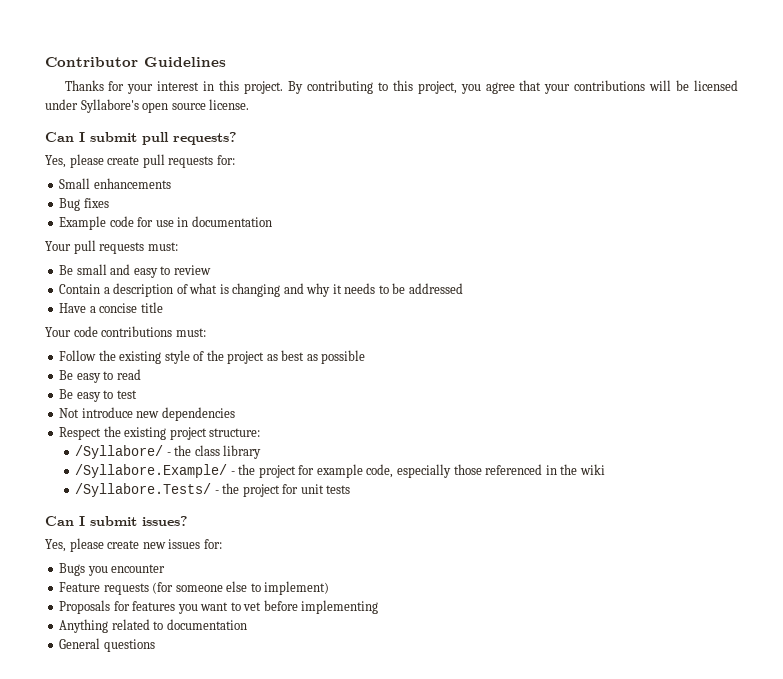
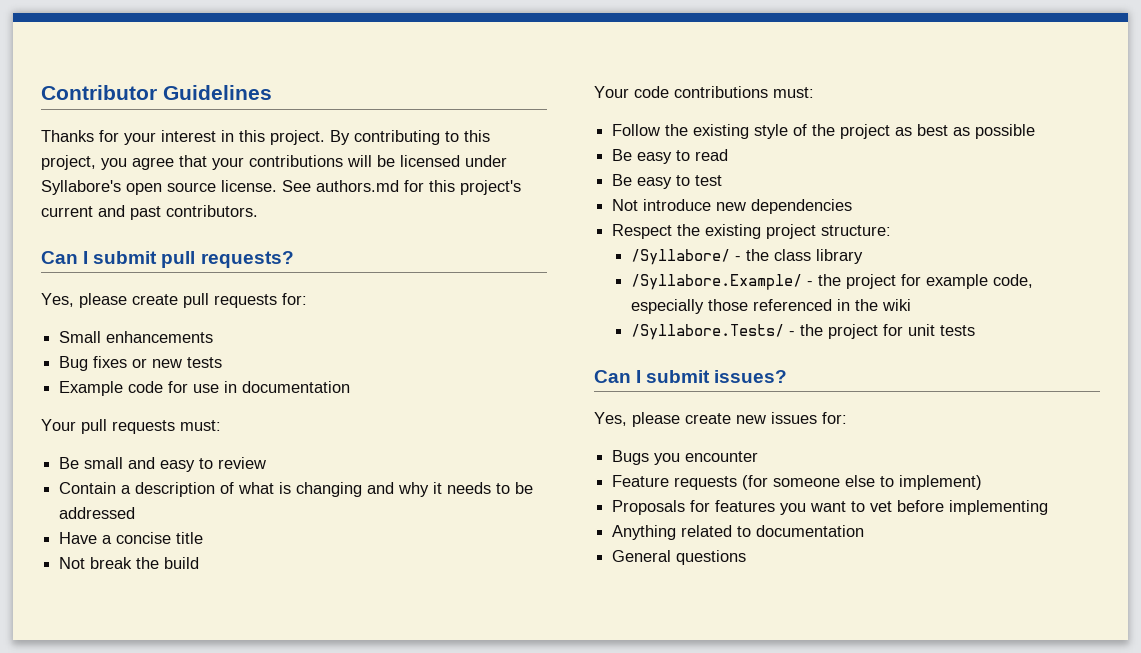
(250, 104) none -> [282,180,521,195] [41,205,258,220] See authors.md for this project's current and past contributors.
(109, 203) none -> [132,357,223,368] or new tests
(163, 307) none -> [59,557,200,569] // Not break the build

